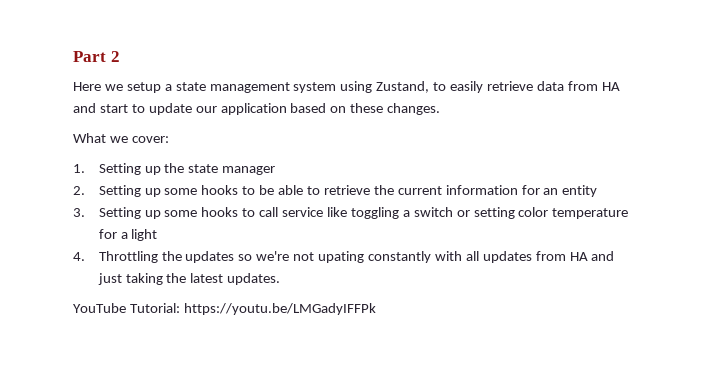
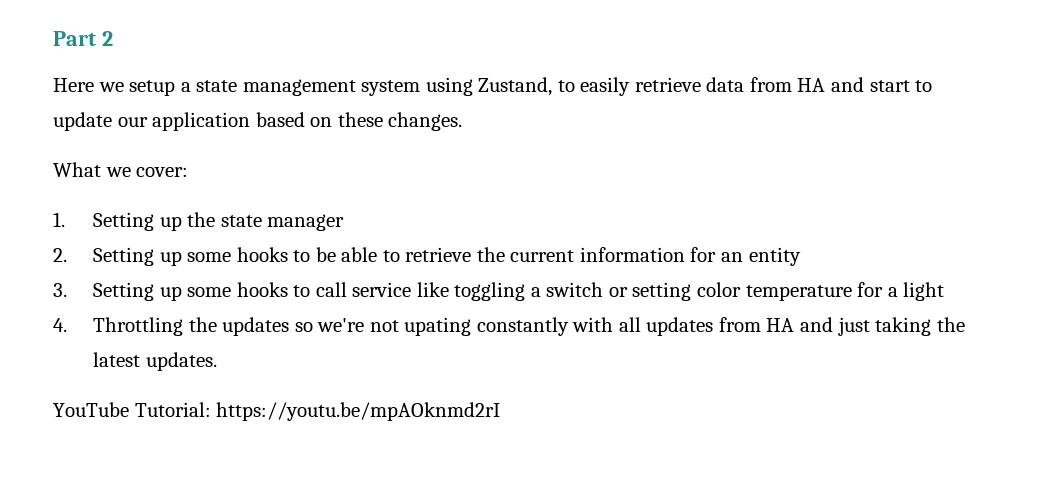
[183,303,376,315] https://youtu.be/LMGadyIFFPk -> [216,402,501,421] https://youtu.be/mpAOknmd2rI

